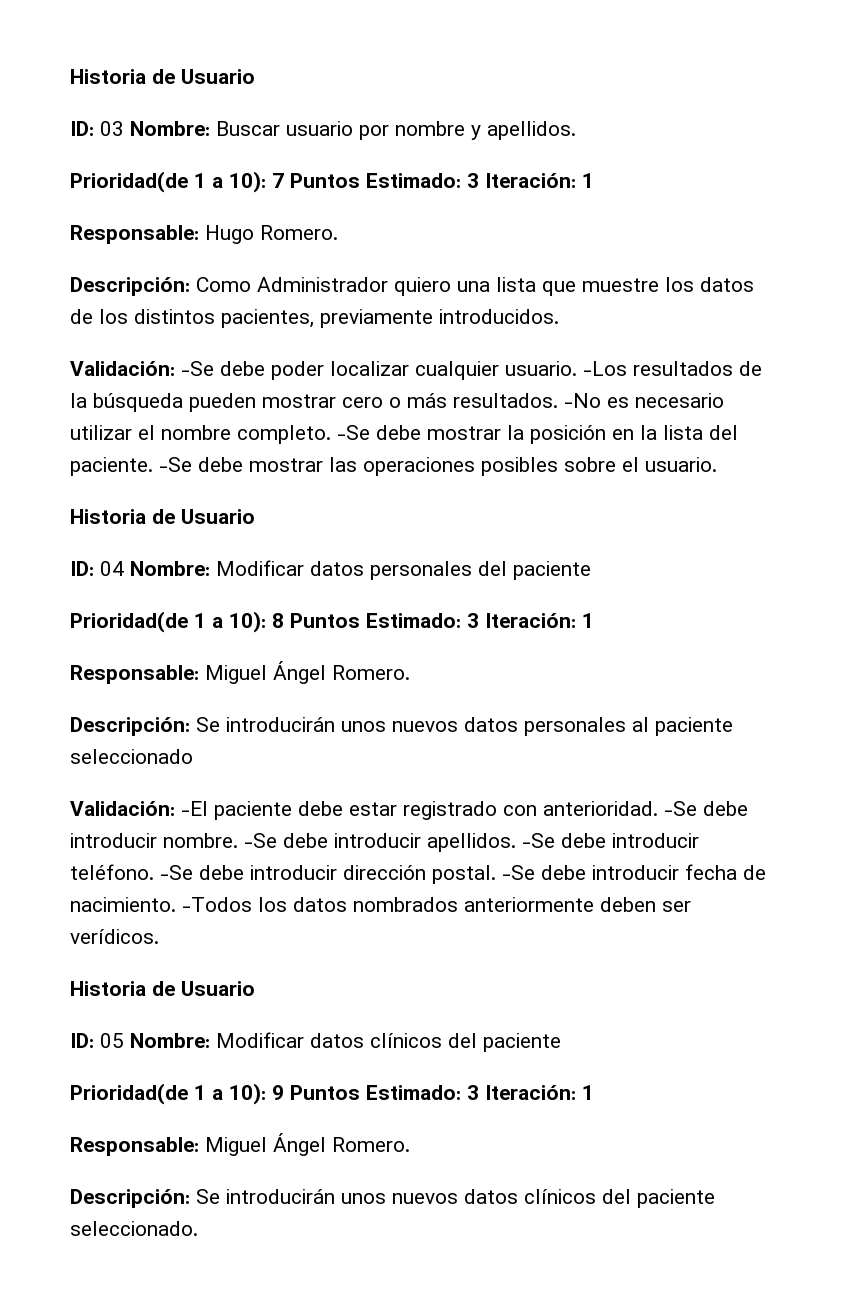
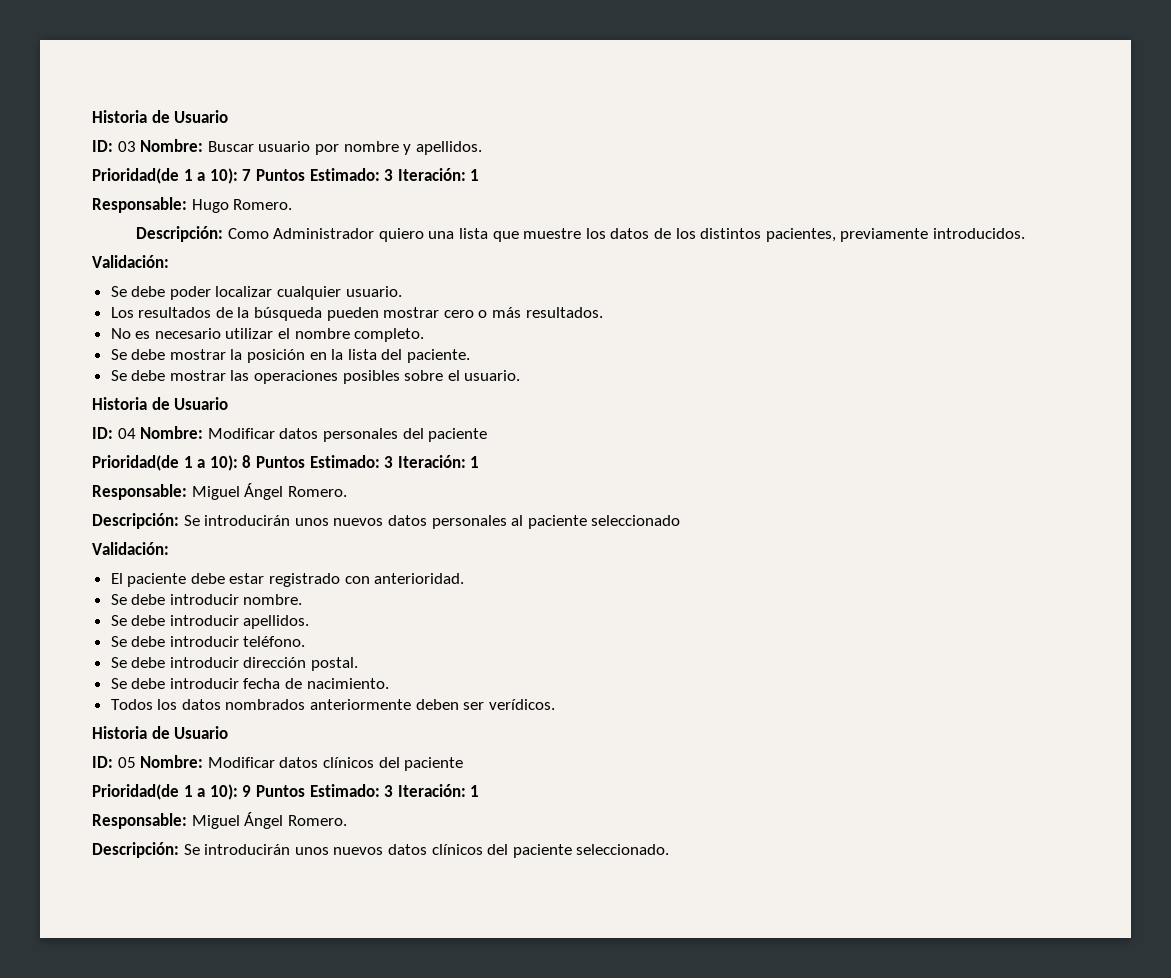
[181,361,214,376] -Se -> [110,286,127,297] // Se
[583,361,627,376] -Los -> [110,307,134,318] // Los
[564,393,601,408] -No -> [110,328,131,339] // No
[337,425,370,440] -Se -> [110,349,127,360] // Se
[159,457,192,472] -Se -> [110,370,127,381] // Se
[181,801,208,816] -El -> [110,573,123,584] // El
[664,801,697,816] -Se -> [110,594,127,605] // Se
[244,833,277,848] -Se -> [110,615,127,626] // Se
[522,833,555,848] -Se -> [110,636,127,647] // Se
[160,865,193,880] -Se -> [110,657,127,668] // Se
[502,865,535,880] -Se -> [110,678,127,689] // Se
[182,897,252,912] -Todos -> [110,699,153,710] // Todos

